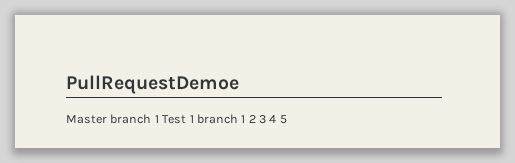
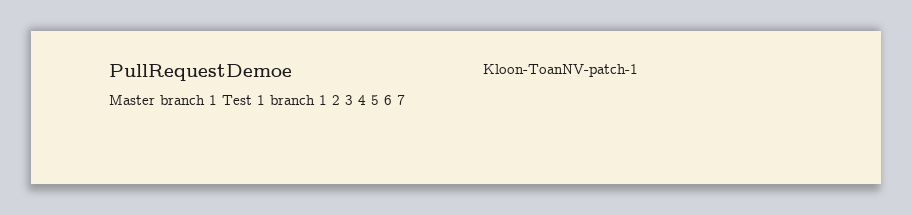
(287, 119) none -> [384,95,405,105] [483,64,638,77] 6 7 Kloon-ToanNV-patch-1

